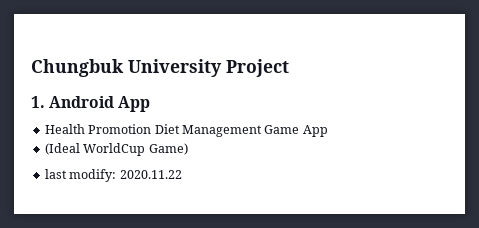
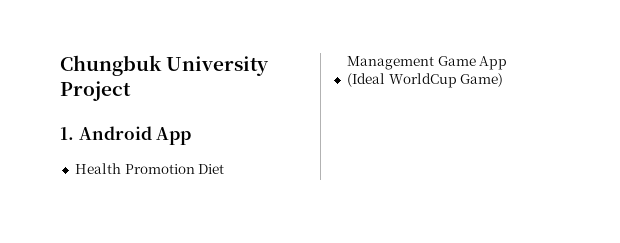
[44,169,182,182] // last modify: 2020.11.22 -> (504, 80) none

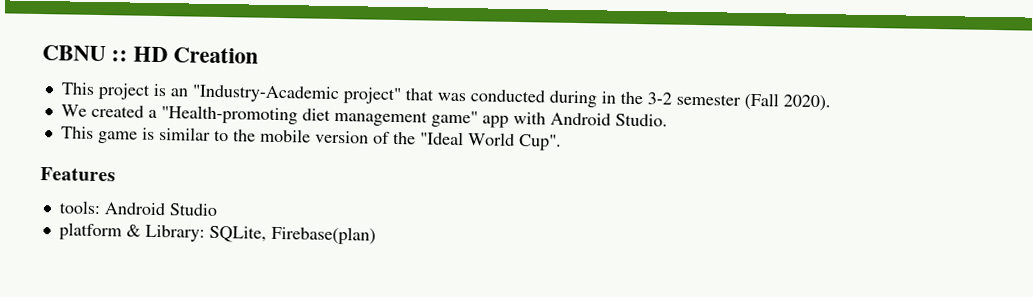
[60,55,270,76] [60,81,131,101] [60,126,192,145] [74,163,225,174] [346,56,508,70] [346,73,504,88] Chungbuk University Project // 1. Android App // Health Promotion Diet Management Game App // (Ideal WorldCup Game) -> [42,45,260,64] [60,82,831,112] [60,104,668,128] [60,126,562,151] [40,167,116,182] [58,200,218,216] [58,222,376,245] CBNU :: HD Creation // This project is an "Industry-Academic project" that was conducted during in the 3-2 semester (Fall 2020). // We created a "Health-promoting diet management game" app with Android Studio. // This game is similar to the mobile version of the "Ideal World Cup". // Features // tools: Android Studio // platform & Library: SQLite, Firebase(plan)

